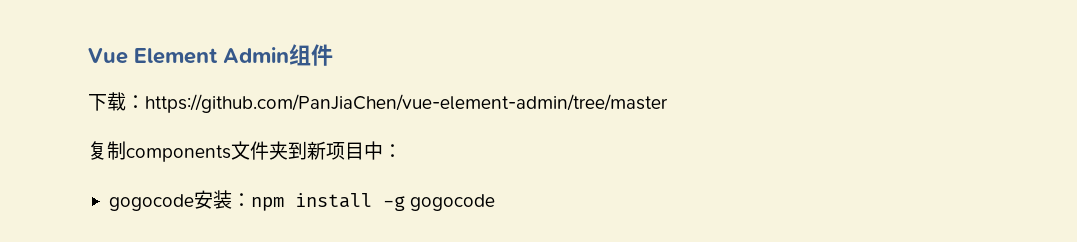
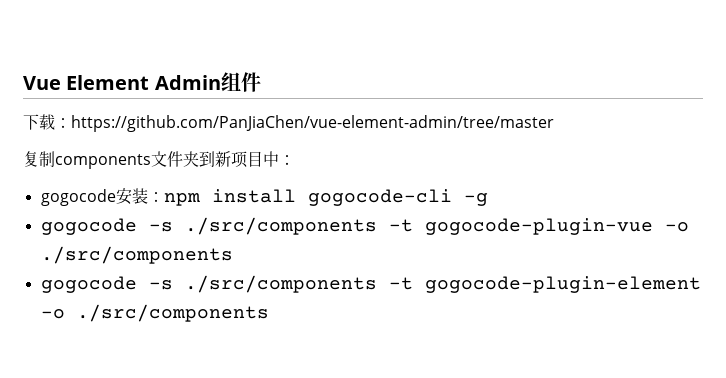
(372, 200) none -> [307,189,452,206] gogocode-cli
[410,194,496,211] gogocode -> [40,217,689,235] [40,246,233,264] [40,275,701,293] [40,304,269,322] // gogocode -s ./src/components -t gogocode-plugin-vue -o ./src/components // gogocode -s ./src/components -t gogocode-plugin-element -o ./src/components

